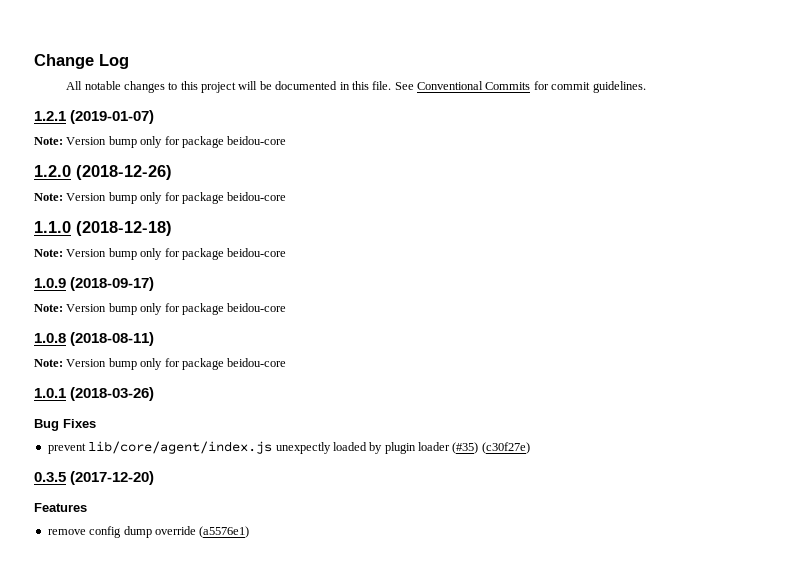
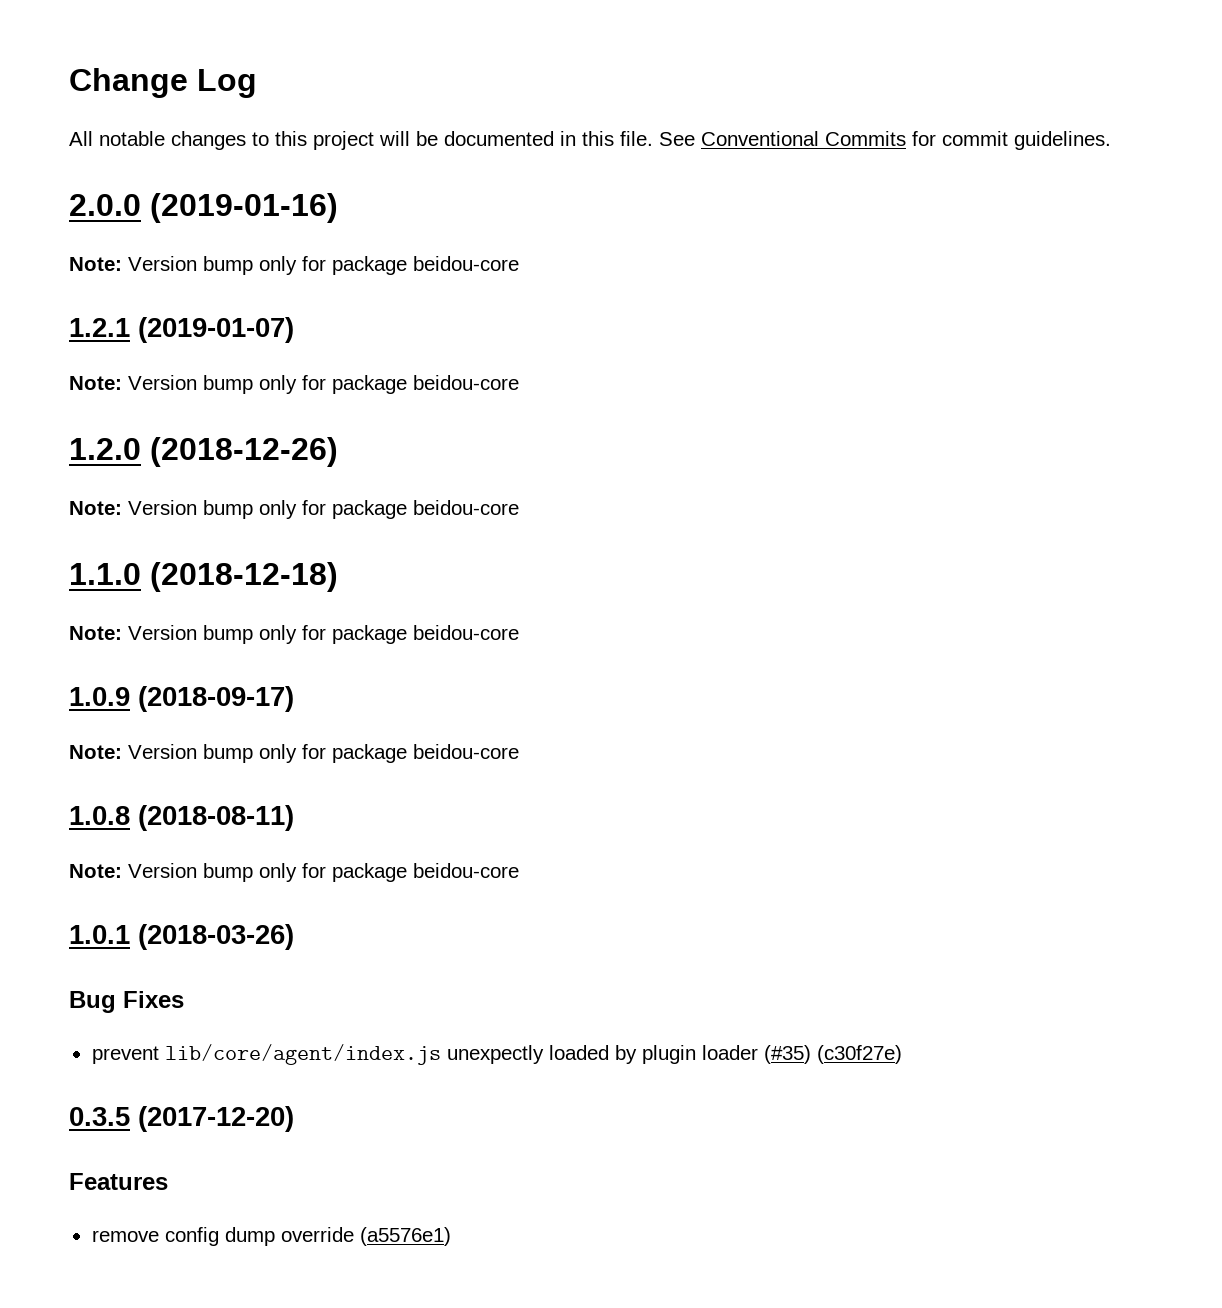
(646, 87) none -> [69,193,338,223] [69,256,519,275] // 2.0.0 (2019-01-16) // Note: Version bump only for package beidou-core

